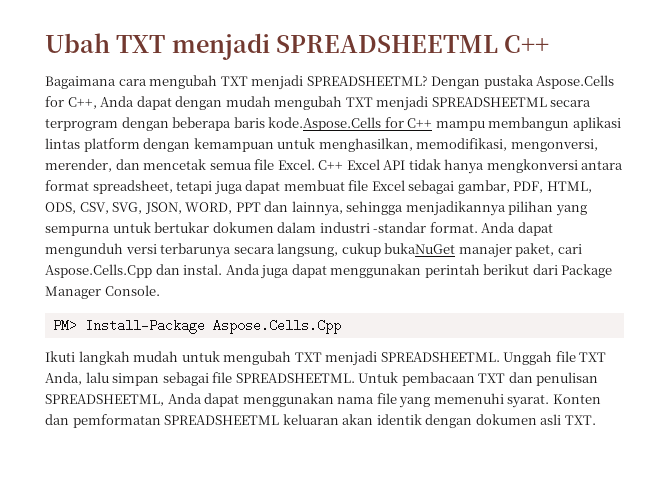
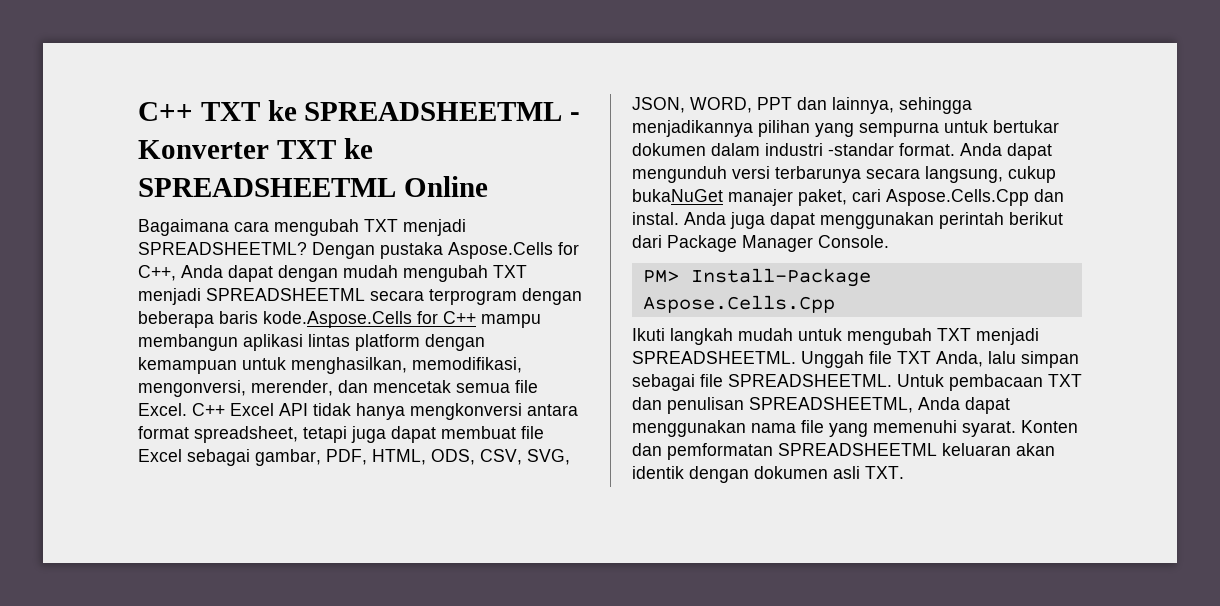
[45,33,550,60] Ubah TXT menjadi SPREADSHEETML C++ -> [138,100,581,121] [138,138,373,159] [138,176,488,197] C++ TXT ke SPREADSHEETML - Konverter TXT ke SPREADSHEETML Online

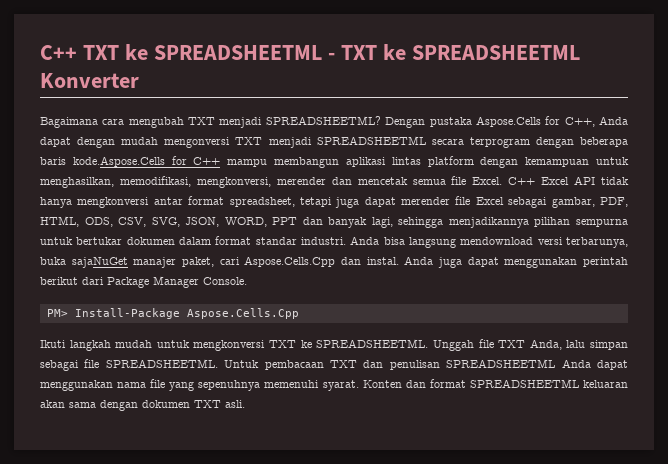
[138,138,373,159] [138,176,488,197] Konverter TXT ke SPREADSHEETML Online -> [340,44,580,60] [40,73,139,88] TXT ke SPREADSHEETML Konverter
[403,265,488,282] mengubah -> [164,137,231,148] mengonversi
[138,380,333,397] mengonversi, merender, -> [196,177,326,188] mengkonversi, merender
[527,404,578,416] antara -> [153,197,183,205] antar
[441,426,516,439] membuat -> [401,197,451,205] merender
[832,97,894,114] lainnya, -> [328,217,393,228] banyak lagi,
[815,123,854,137] yang -> (571, 222) none
[765,143,1052,160] [632,166,1056,183] [632,189,723,202] industri -standar format. Anda dapat mengunduh versi terbarunya secara langsung, cukup bukaNuGet -> [215,236,628,248] [40,257,128,268] format standar industri. Anda bisa langsung mendownload versi terbarunya, buka sajaNuGet
[847,328,1039,345] mengubah TXT menjadi -> [193,340,312,351] mengkonversi TXT ke
[749,397,913,413] SPREADSHEETML, -> [446,359,556,368] SPREADSHEETML
(868, 430) none -> [198,380,261,391] sepenuhnya
[667,443,773,460] pemformatan -> [429,379,466,388] format
[632,466,684,479] identik -> [69,402,96,408] sama
[833,466,904,479] asli TXT. -> [194,400,245,408] TXT asli.

